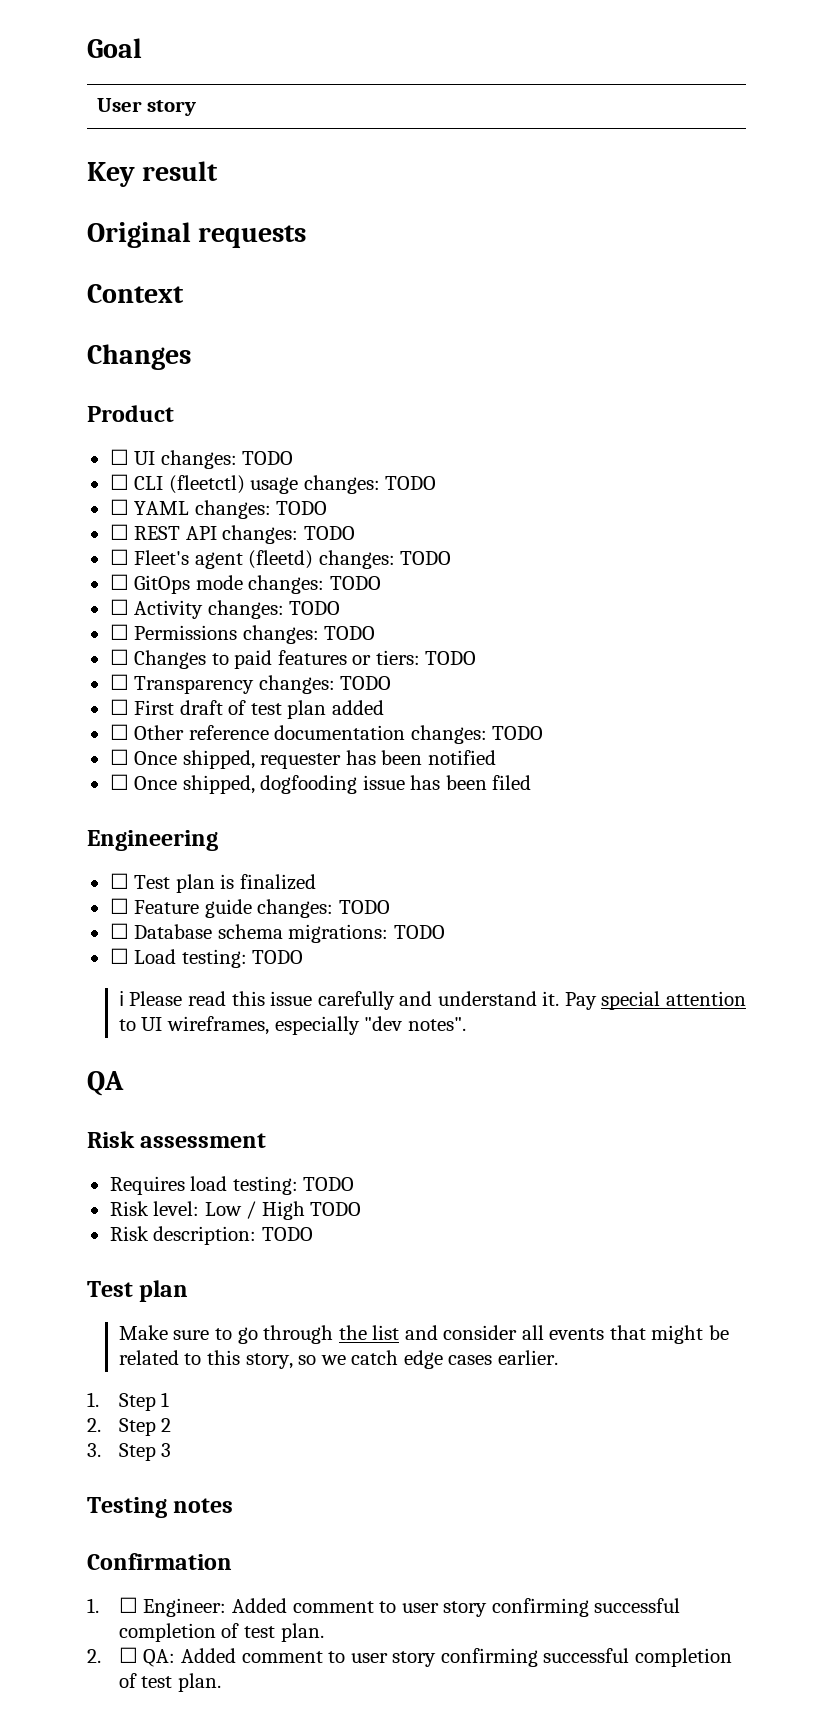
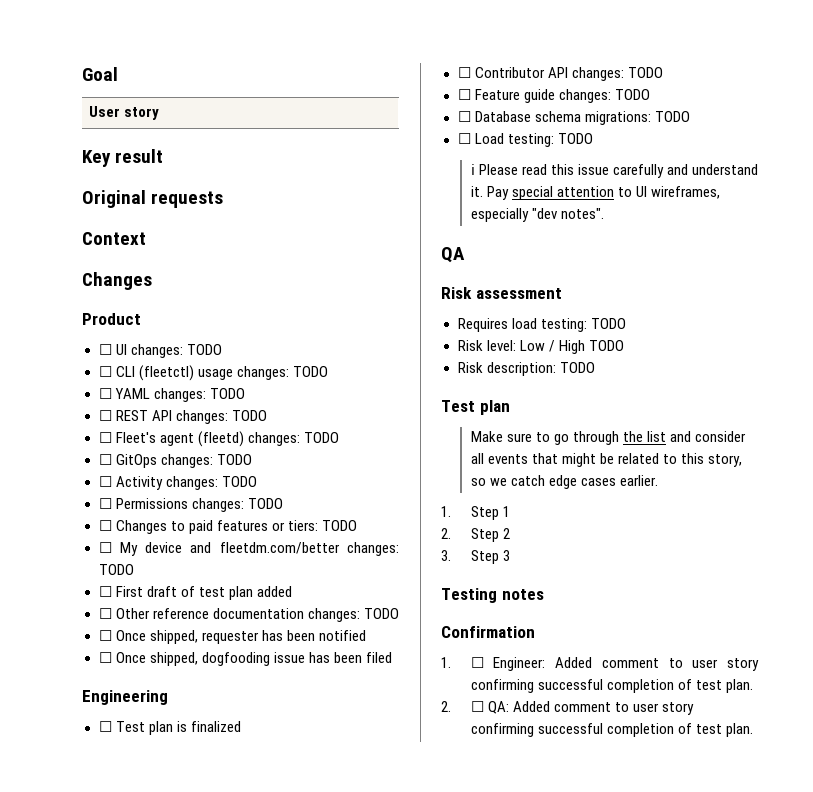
[195,575,243,590] mode -> (157, 461) none
[134,676,255,694] Transparency -> [119,542,340,556] My device and fleetdm.com/better
(316, 882) none -> [457,67,663,81] // ☐ Contributor API changes: TODO

